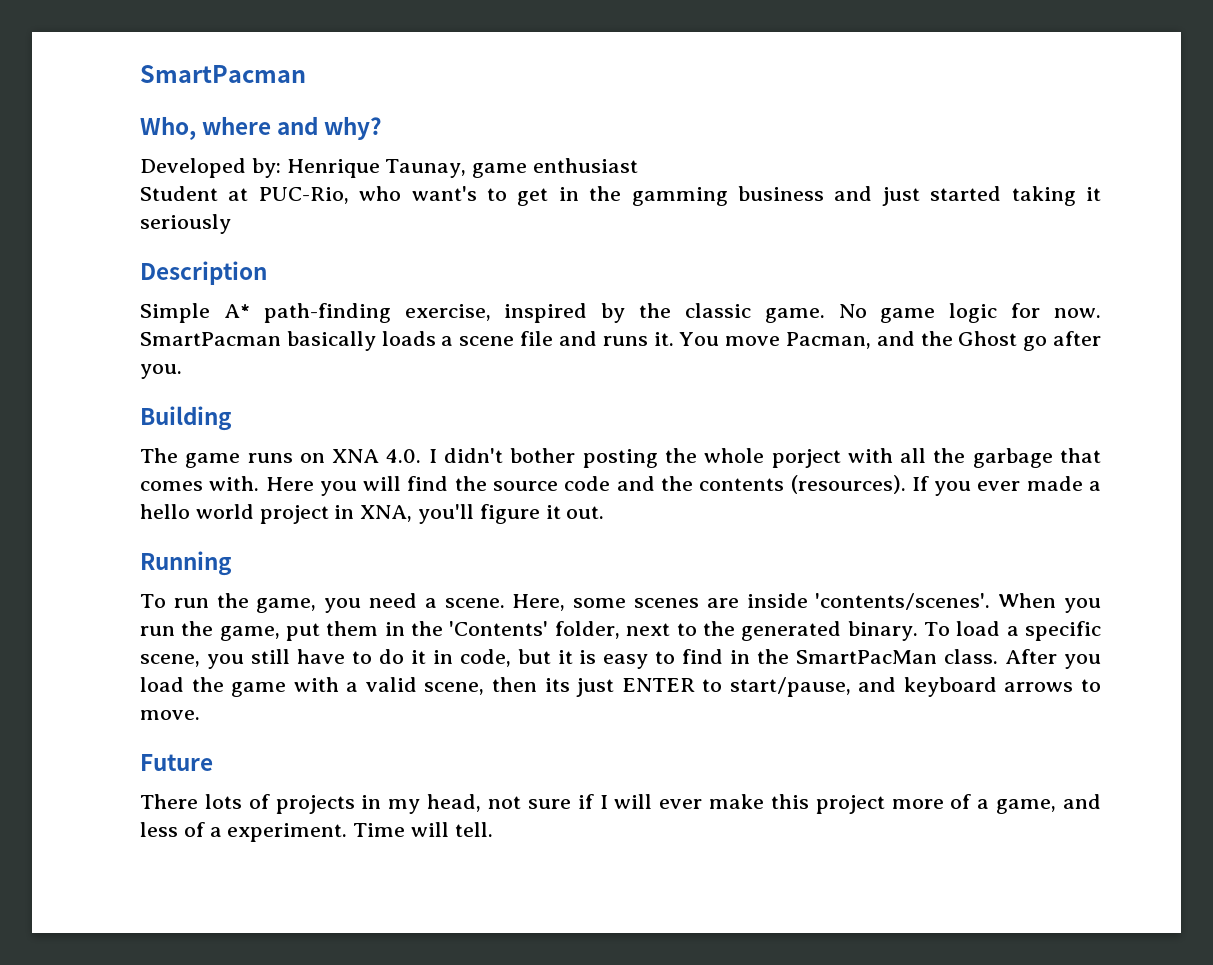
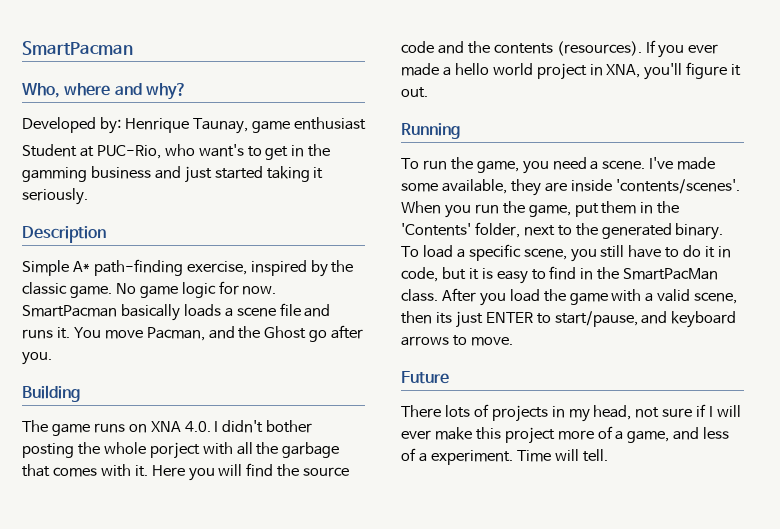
[140,214,231,234] seriously -> [22,188,88,205] seriously.
[209,476,260,491] with. -> [100,464,148,477] with it.
[512,594,700,611] Here, some scenes -> [649,157,716,170] [401,179,541,196] I've made some available, they

